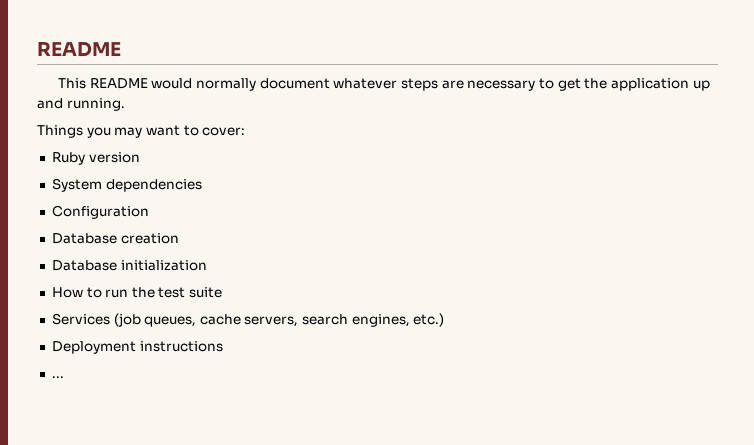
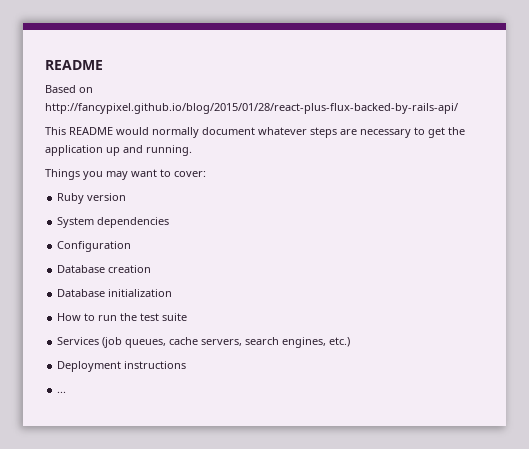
[37,42,121,57] README -> [45,60,103,70] [45,85,93,93] [45,103,458,114] README // Based on http://fancypixel.github.io/blog/2015/01/28/react-plus-flux-backed-by-rails-api/

